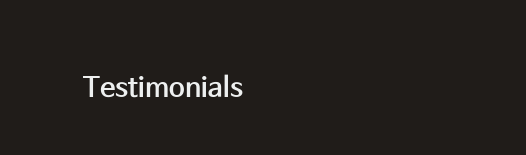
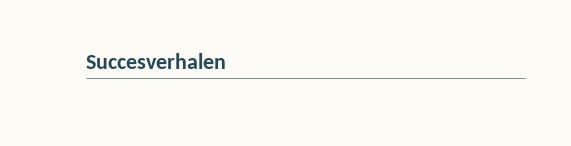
[83,74,243,98] Testimonials -> [86,53,226,69] Succesverhalen

